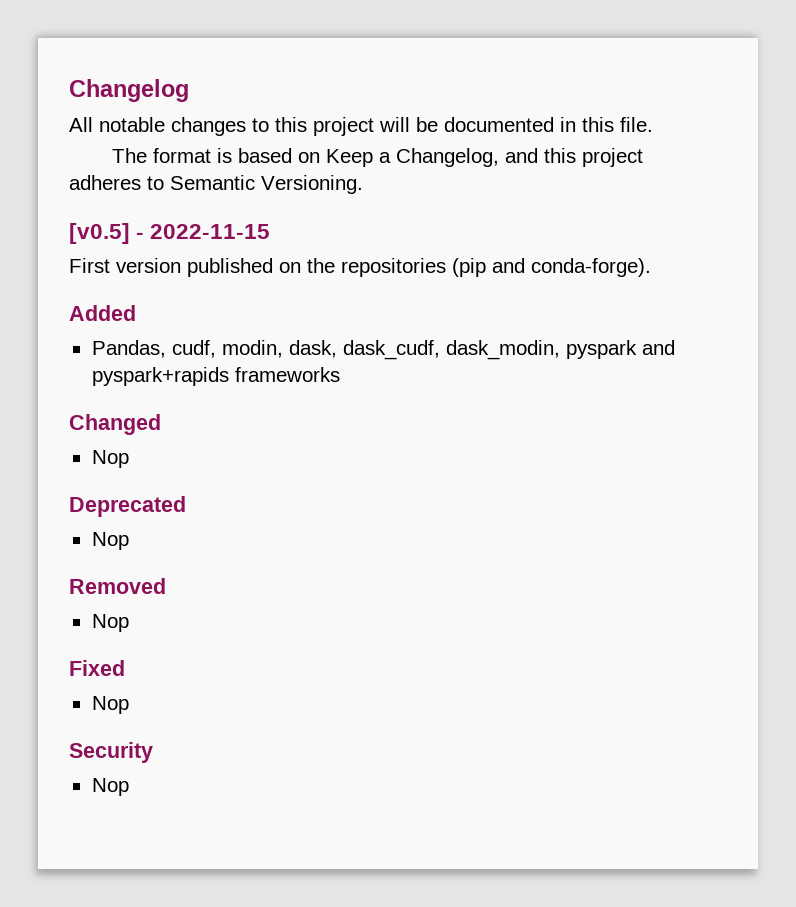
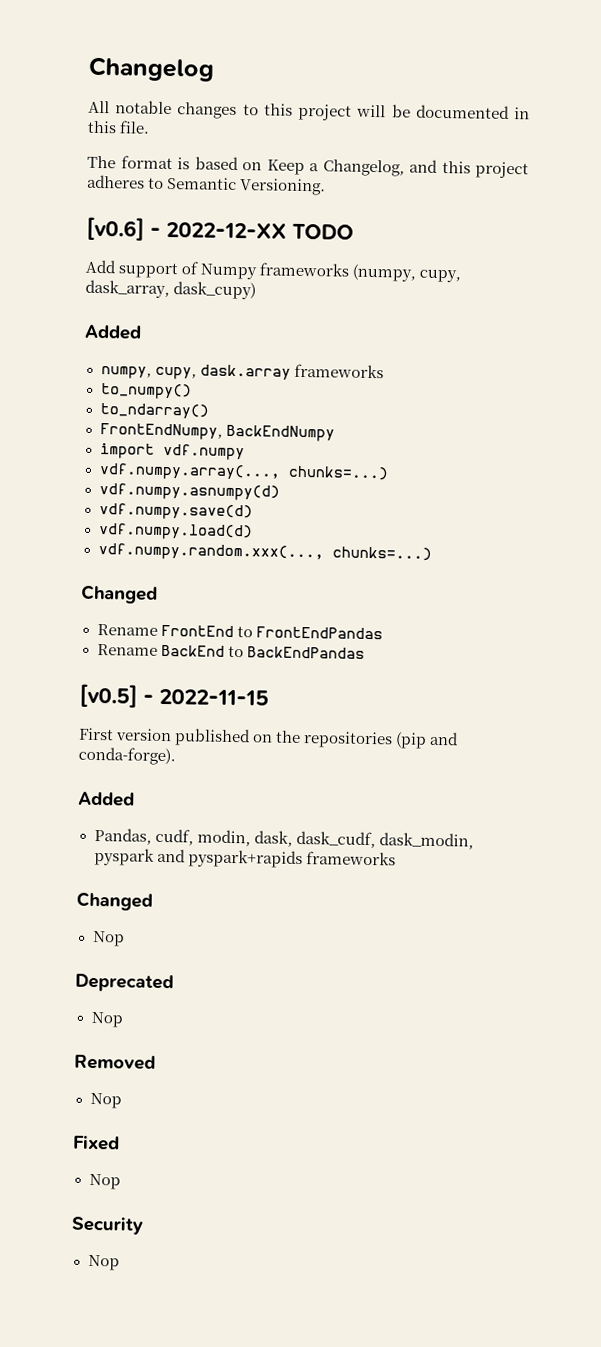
(363, 184) none -> [86,216,354,241] [85,259,462,283] [85,279,257,300] [84,324,142,340] [100,363,384,380] [100,383,192,400] [99,403,209,419] [99,423,335,442] [99,443,245,461] [98,463,389,481] [98,483,280,501] [98,503,253,521] [97,523,253,541] [97,543,432,562] [81,584,158,604] [96,624,383,640] [96,644,365,659] // [v0.6] - 2022-12-XX TODO // Add support of Numpy frameworks (numpy, cupy, dask_array, dask_cupy) // Added // numpy, cupy, dask.array frameworks // to_numpy() // to_ndarray() // FrontEndNumpy, BackEndNumpy // import vdf.numpy // vdf.numpy.array(..., chunks=...) // vdf.numpy.asnumpy(d) // vdf.numpy.save(d) // vdf.numpy.load(d) // vdf.numpy.random.xxx(..., chunks=...) // Changed // Rename FrontEnd to FrontEndPandas // Rename BackEnd to BackEndPandas

